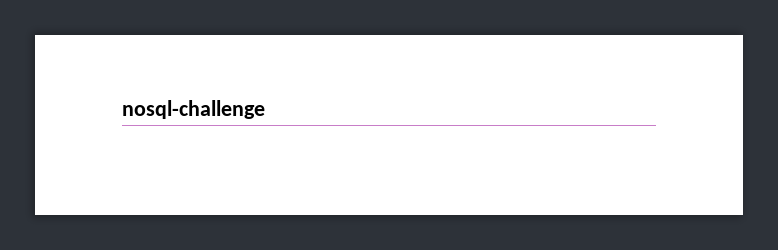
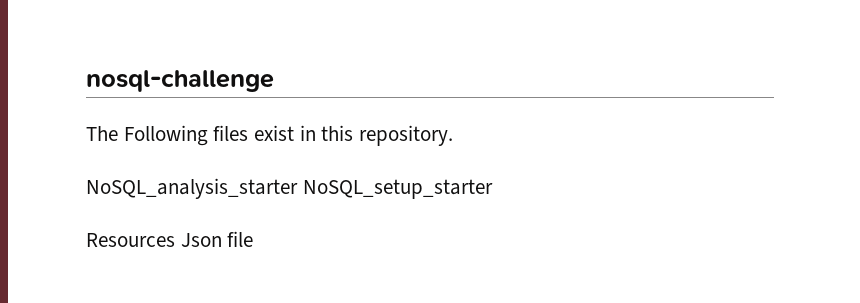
(265, 109) none -> [86,125,454,146] [86,178,493,199] [86,231,254,247] // The Following files exist in this repository. // NoSQL_analysis_starter NoSQL_setup_starter // Resources Json file

